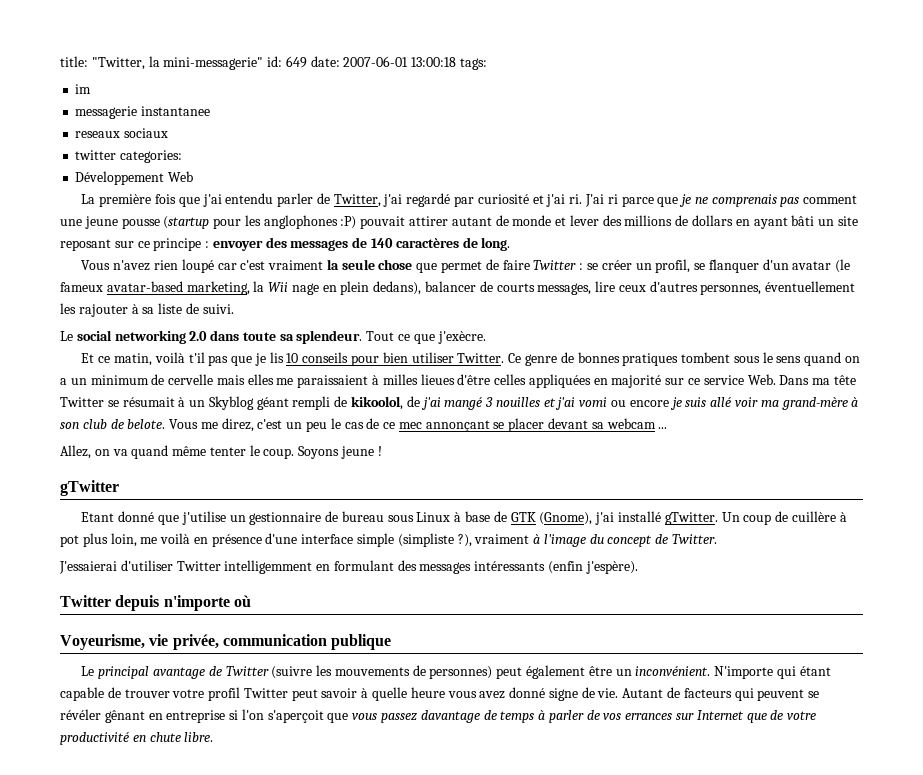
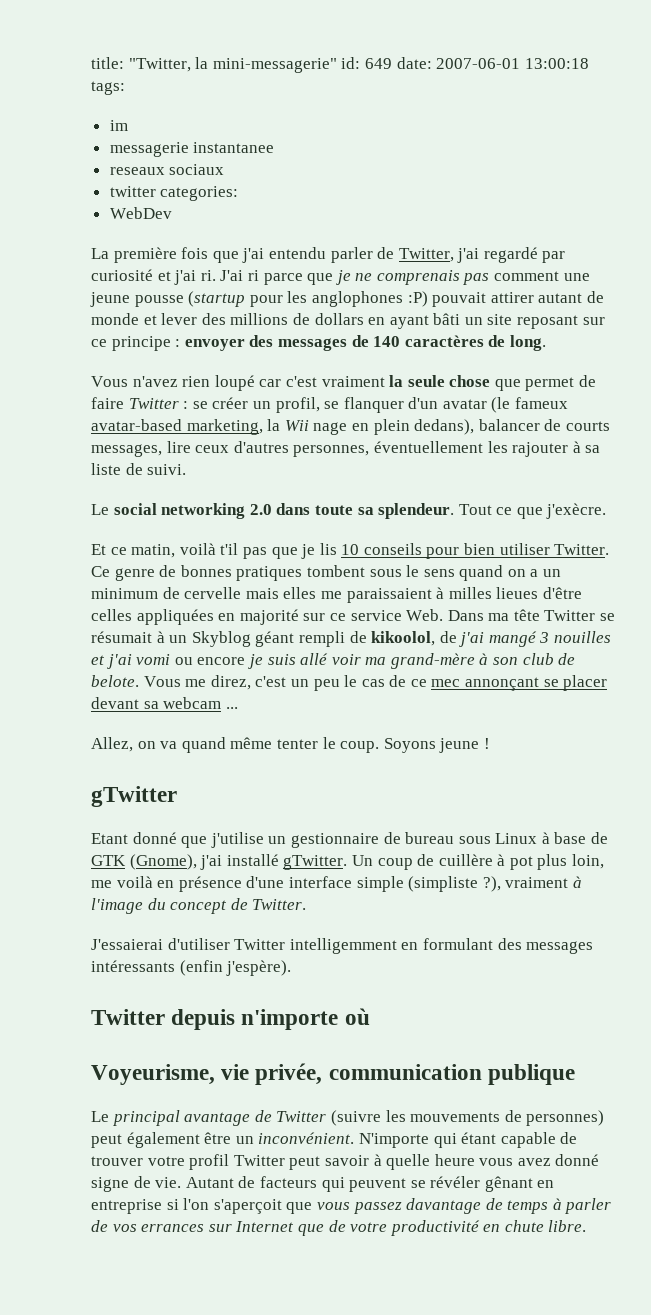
[75,171,194,185] Développement Web -> [109,207,172,219] WebDev

